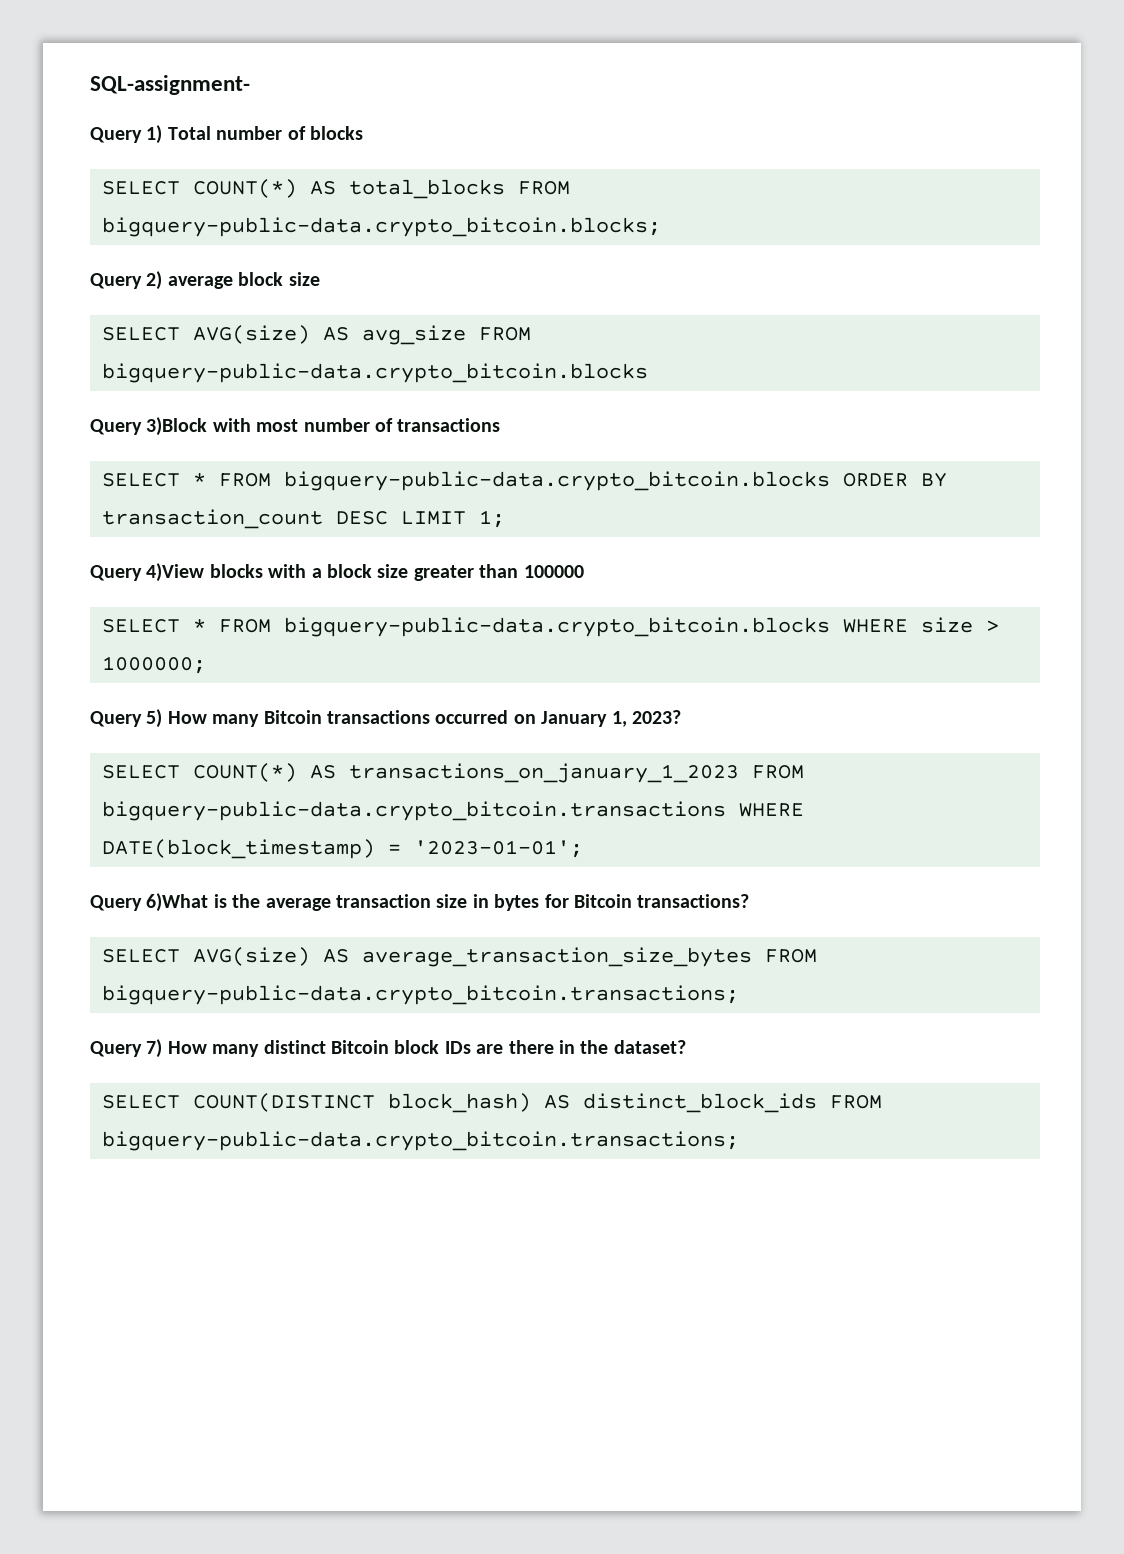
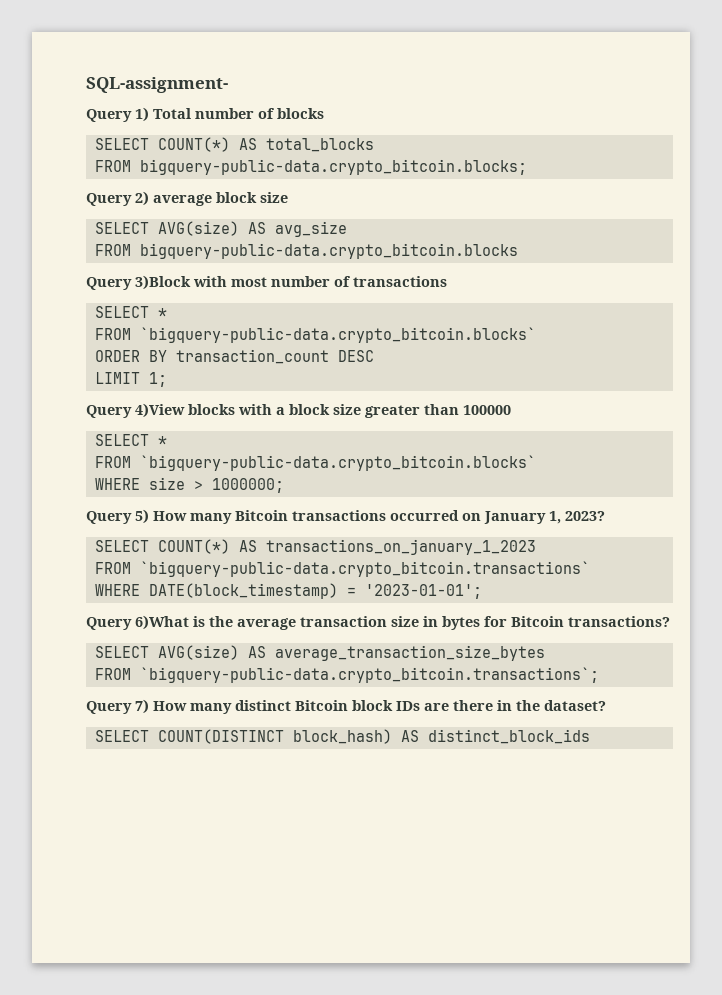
(505, 189) none -> (374, 145) //
(466, 335) none -> (347, 229) //
[219,471,830,491] FROM bigquery-public-data.crypto_bitcoin.blocks -> [94,327,536,343] // FROM `bigquery-public-data.crypto_bitcoin.blocks` //
(388, 518) none -> (374, 356) //
[219,617,830,637] FROM bigquery-public-data.crypto_bitcoin.blocks -> [94,455,536,471] // FROM `bigquery-public-data.crypto_bitcoin.blocks` //
[752,765,804,779] [102,801,726,821] FROM bigquery-public-data.crypto_bitcoin.transactions -> [94,561,590,577] // FROM `bigquery-public-data.crypto_bitcoin.transactions` //
[765,949,817,963] [102,985,739,1005] FROM bigquery-public-data.crypto_bitcoin.transactions; -> [94,667,599,683] // FROM `bigquery-public-data.crypto_bitcoin.transactions`;
[830,1095,882,1109] [102,1131,739,1151] FROM bigquery-public-data.crypto_bitcoin.transactions; -> (590, 736) none

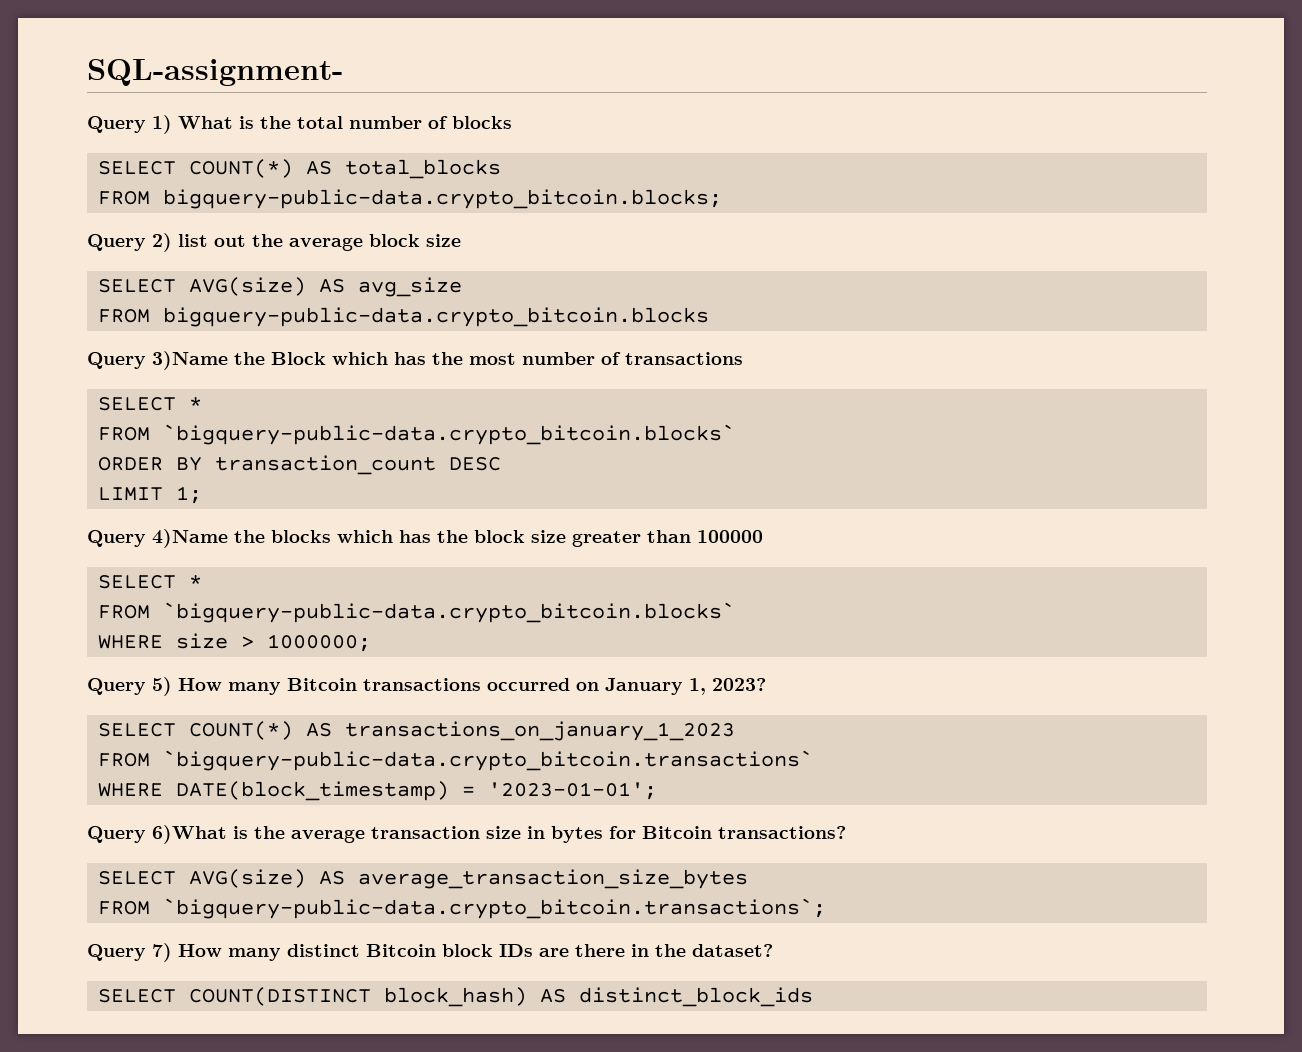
[153,108,191,119] Total -> [178,116,343,129] What is the total
(149, 198) none -> [178,234,283,247] list out the
[135,275,227,290] 3)Block with -> [152,351,463,370] 3)Name the Block which has the
[135,403,285,418] 4)View blocks with a -> [152,529,468,548] 4)Name the blocks which has the

